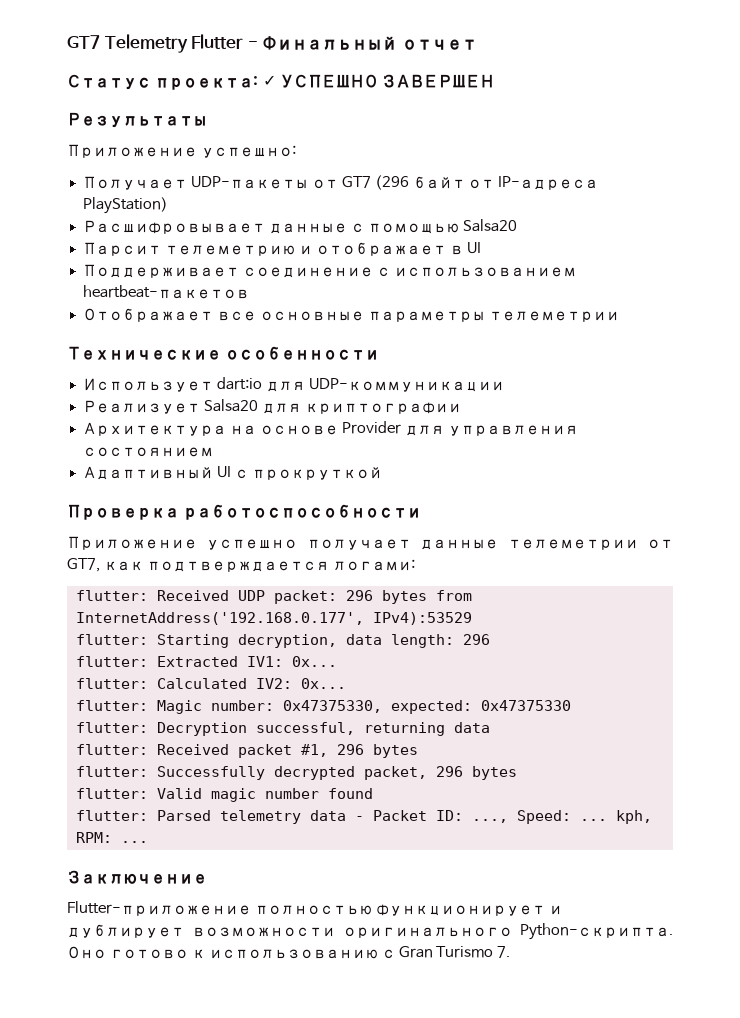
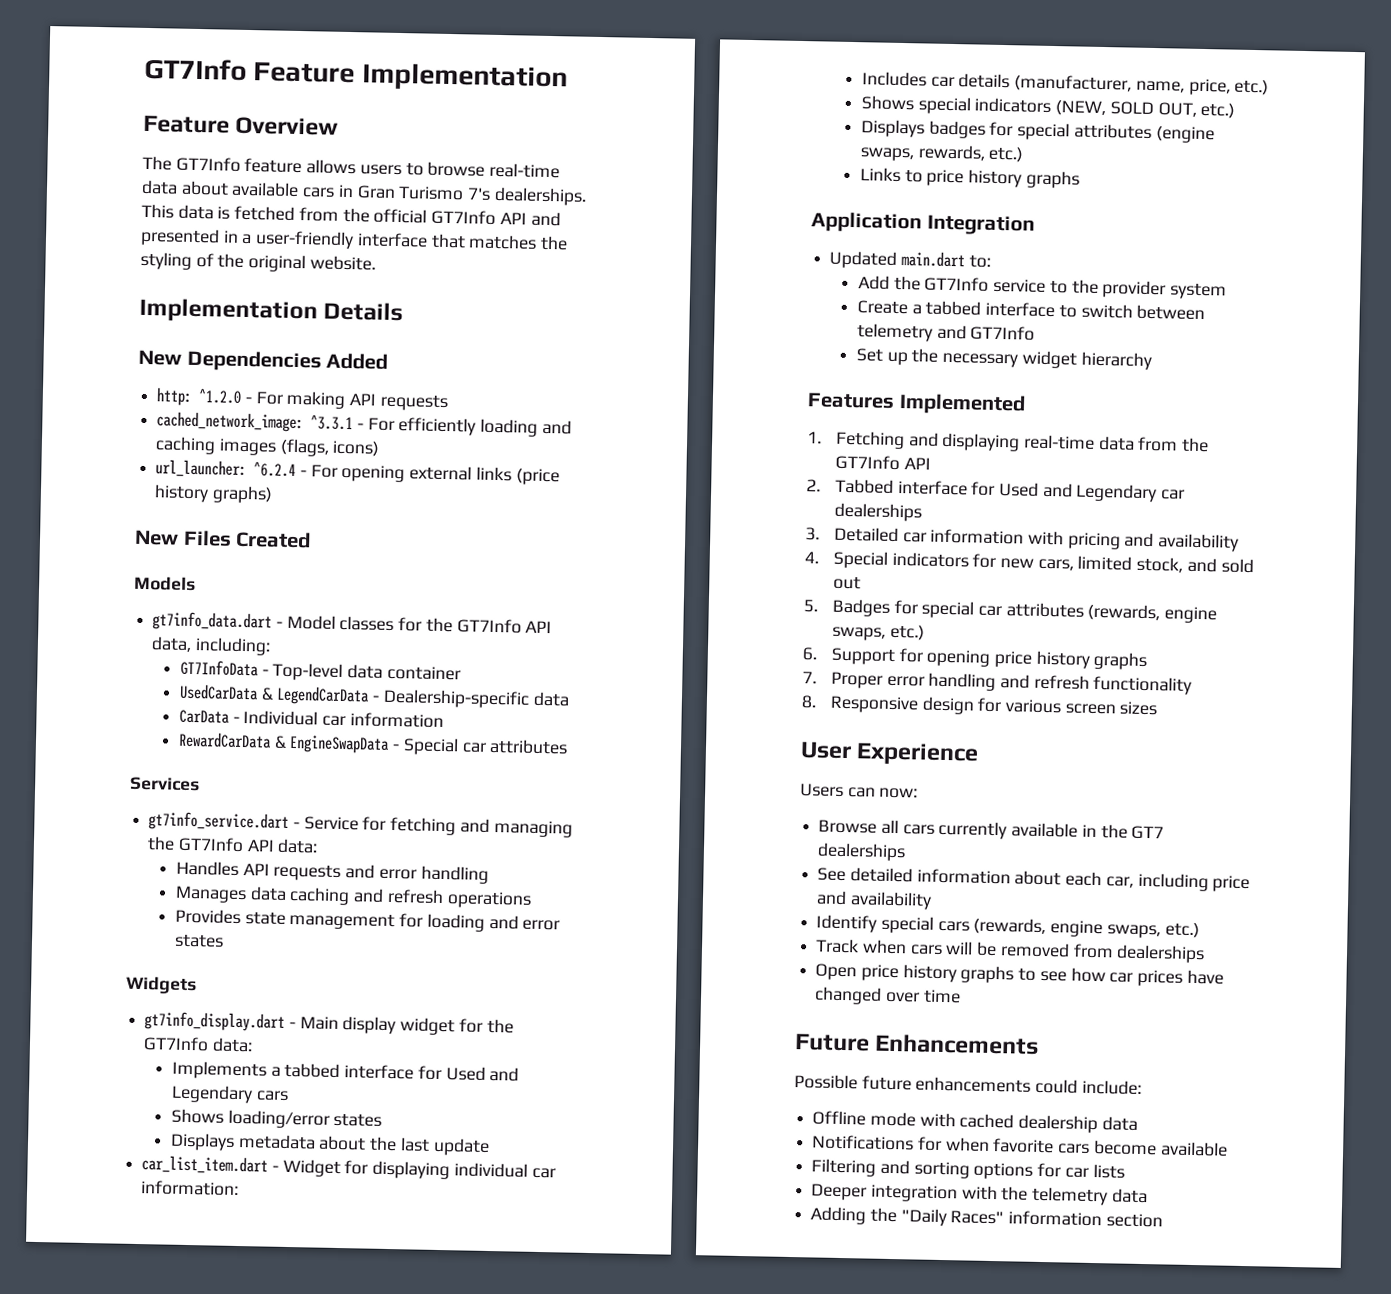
[67,34,477,53] [67,74,495,90] [67,112,207,128] [67,144,296,158] [82,175,599,190] [82,197,168,214] [82,219,517,234] [82,242,481,256] [82,264,576,278] [82,285,249,299] [82,308,619,322] [67,346,380,360] [82,377,504,392] [82,399,461,414] [82,421,578,436] [82,447,213,457] [82,466,382,480] [67,504,422,520] [67,536,673,550] [67,558,415,572] [75,590,472,604] [75,612,472,625] [75,634,490,648] [75,656,337,667] [75,678,346,689] [75,700,571,714] [75,722,490,736] [75,744,418,758] [75,766,517,780] [75,788,373,802] [75,810,652,824] [75,832,148,843] [67,870,207,884] [67,901,562,916] [67,923,673,940] [67,946,511,959] GT7 Telemetry Flutter - Финальный отчет // Статус проекта: ✓ УСПЕШНО ЗАВЕРШЕН // Результаты // Приложение успешно: // Получает UDP-пакеты от GT7 (296 байт от IP-адреса PlayStation) // Расшифровывает данные с помощью Salsa20 // Парсит телеметрию и отображает в UI // Поддерживает соединение с использованием heartbeat-пакетов // Отображает все основные параметры телеметрии // Технические особенности // Использует dart:io для UDP-коммуникации // Реализует Salsa20 для криптографии // Архитектура на основе Provider для управления состоянием // Адаптивный UI с прокруткой // Проверка работоспособности // Приложение успешно получает данные телеметрии от GT7, как подтверждается логами: // flutter: Received UDP packet: 296 bytes from InternetAddress('192.168.0.177', IPv4):53529 // flutter: Starting decryption, data length: 296 // flutter: Extracted IV1: 0x... // flutter: Calculated IV2: 0x... // flutter: Magic number: 0x47375330, expected: 0x47375330 // flutter: Decryption successful, returning data // flutter: Received packet #1, 296 bytes // flutter: Successfully decrypted packet, 296 bytes // flutter: Valid magic number found // flutter: Parsed telemetry data - Packet ID: ..., Speed: ... kph, RPM: ... // Заключение // Flutter-приложение полностью функционирует и дублирует возможности оригинального Python-скрипта. Оно готово к использованию с Gran Turismo 7. -> [144,57,568,93] [143,114,340,136] [142,155,561,179] [141,179,587,206] [141,203,561,227] [140,227,569,251] [140,251,376,273] [139,297,404,324] [138,349,389,373] [156,387,448,412] [156,411,572,437] [155,436,381,457] [155,459,560,486] [154,484,273,504] [134,529,312,549] [134,575,196,592] [152,611,553,634] [151,636,271,656] [180,659,461,681] [179,683,570,709] [179,709,444,728] [178,731,569,756] [130,776,200,792] [148,811,573,838] [147,836,319,854] [176,860,489,884] [175,885,532,909] [175,908,561,932] [174,933,225,948] [126,975,197,995] [144,1011,514,1036] [143,1036,253,1053] [172,1060,520,1082] [171,1084,289,1104] [171,1108,383,1129] [170,1132,490,1156] [141,1155,556,1180] [141,1180,240,1197] [862,71,1270,96] [861,95,1236,119] [861,119,1215,144] [860,144,1025,163] [860,167,1080,189] [811,211,1035,236] [829,250,991,269] [858,275,1228,300] [857,300,1206,321] [857,323,1036,342] [856,348,1152,371] [807,392,1026,416] [807,430,1210,453] [834,454,931,471] [806,478,1186,503] [833,502,922,522] [805,526,1240,552] [804,550,1254,574] [832,575,861,590] [803,598,1218,624] [831,624,925,641] [802,647,1148,670] [802,671,1193,695] [801,695,1158,716] [800,741,980,766] [800,783,919,799] [818,819,1165,840] [817,842,907,862] [817,867,1251,893] [816,890,932,910] [816,914,1200,939] [815,938,1206,964] [815,963,1224,987] [814,986,961,1005] [795,1033,1040,1055] [794,1074,1142,1095] [812,1110,1138,1134] [812,1134,1228,1157] [811,1158,1125,1180] [811,1183,1148,1206] [810,1206,1163,1228] GT7Info Feature Implementation // Feature Overview // The GT7Info feature allows users to browse real-time data about available cars in Gran Turismo 7's dealerships. This data is fetched from the official GT7Info API and presented in a user-friendly interface that matches the styling of the original website. // Implementation Details // New Dependencies Added // http: ^1.2.0 - For making API requests // cached_network_image: ^3.3.1 - For efficiently loading and caching images (flags, icons) // url_launcher: ^6.2.4 - For opening external links (price history graphs) // New Files Created // Models // gt7info_data.dart - Model classes for the GT7Info API data, including: // GT7InfoData - Top-level data container // UsedCarData & LegendCarData - Dealership-specific data // CarData - Individual car information // RewardCarData & EngineSwapData - Special car attributes // Services // gt7info_service.dart - Service for fetching and managing the GT7Info API data: // Handles API requests and error handling // Manages data caching and refresh operations // Provides state management for loading and error states // Widgets // gt7info_display.dart - Main display widget for the GT7Info data: // Implements a tabbed interface for Used and Legendary cars // Shows loading/error states // Displays metadata about the last update // car_list_item.dart - Widget for displaying individual car information: // Includes car details (manufacturer, name, price, etc.) // Shows special indicators (NEW, SOLD OUT, etc.) // Displays badges for special attributes (engine swaps, rewards, etc.) // Links to price history graphs // Application Integration // Updated main.dart to: // Add the GT7Info service to the provider system // Create a tabbed interface to switch between telemetry and GT7Info // Set up the necessary widget hierarchy // Features Implemented // 1. Fetching and displaying real-time data from the GT7Info API // 2. Tabbed interface for Used and Legendary car dealerships // 3. Detailed car information with pricing and availability // 4. Special indicators for new cars, limited stock, and sold out // 5. Badges for special car attributes (rewards, engine swaps, etc.) // 6. Support for opening price history graphs // 7. Proper error handling and refresh functionality // 8. Responsive design for various screen sizes // User Experience // Users can now: // Browse all cars currently available in the GT7 dealerships // See detailed information about each car, including price and availability // Identify special cars (rewards, engine swaps, etc.) // Track when cars will be removed from dealerships // Open price history graphs to see how car prices have changed over time // Future Enhancements // Possible future enhancements could include: // Offline mode with cached dealership data // Notifications for when favorite cars become available // Filtering and sorting options for car lists // Deeper integration with the telemetry data // Adding the "Daily Races" information section

